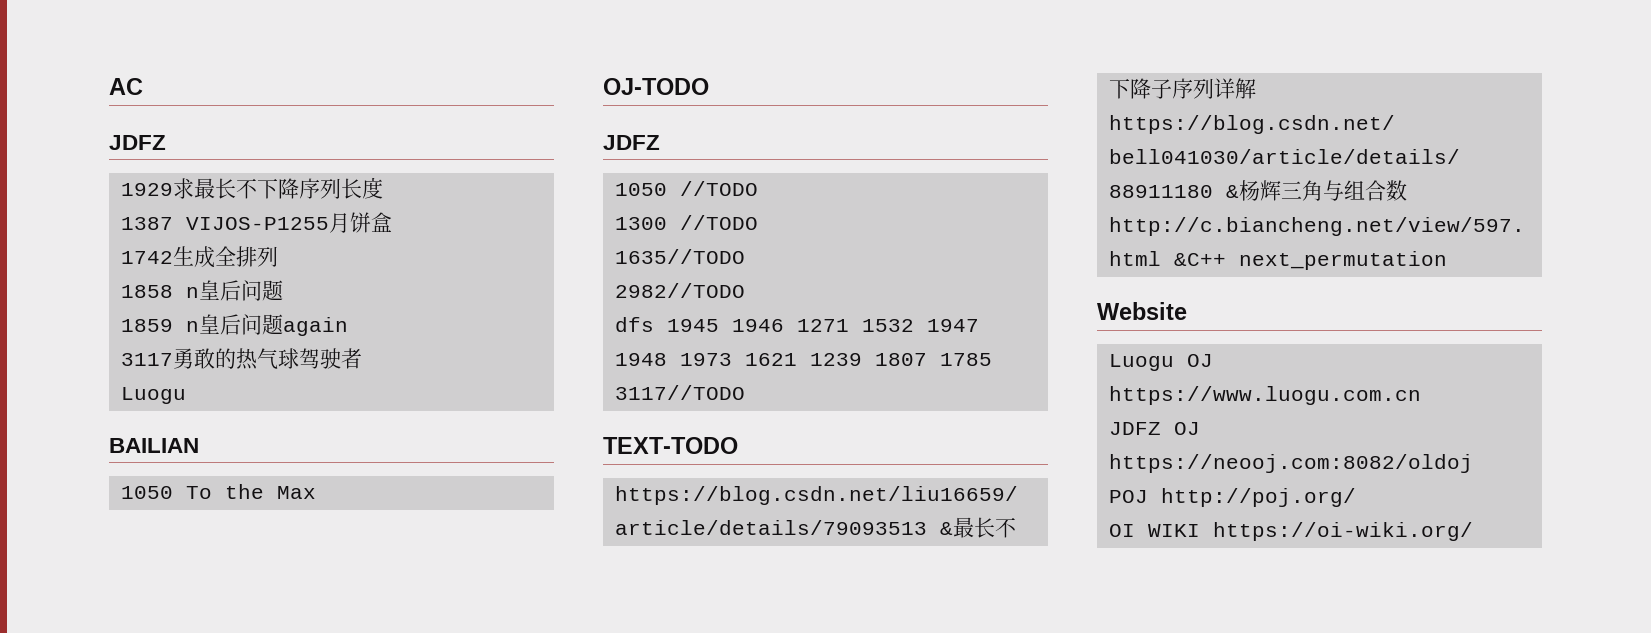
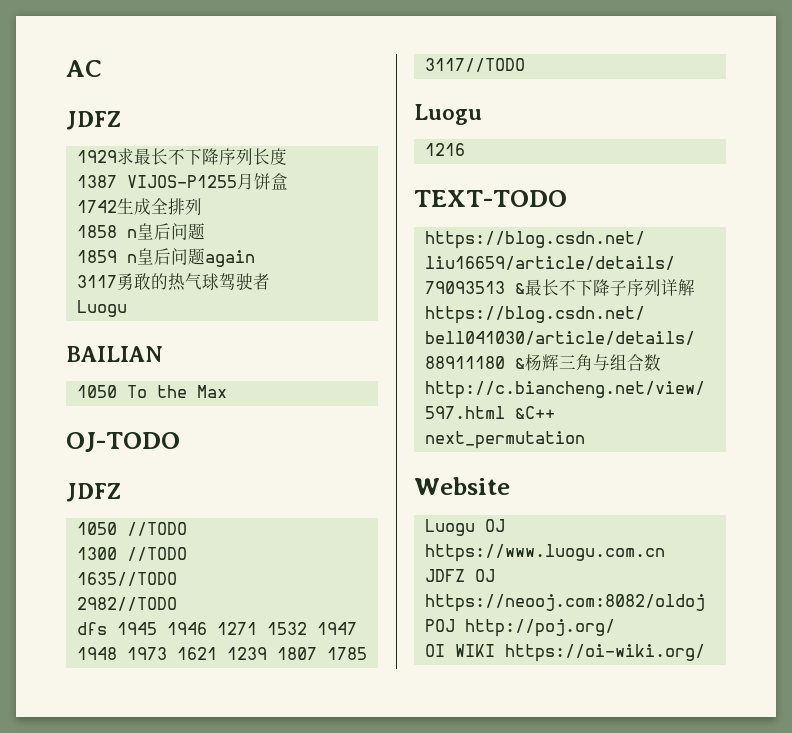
(746, 392) none -> [414,104,482,125] [424,143,465,156] // Luogu // 1216

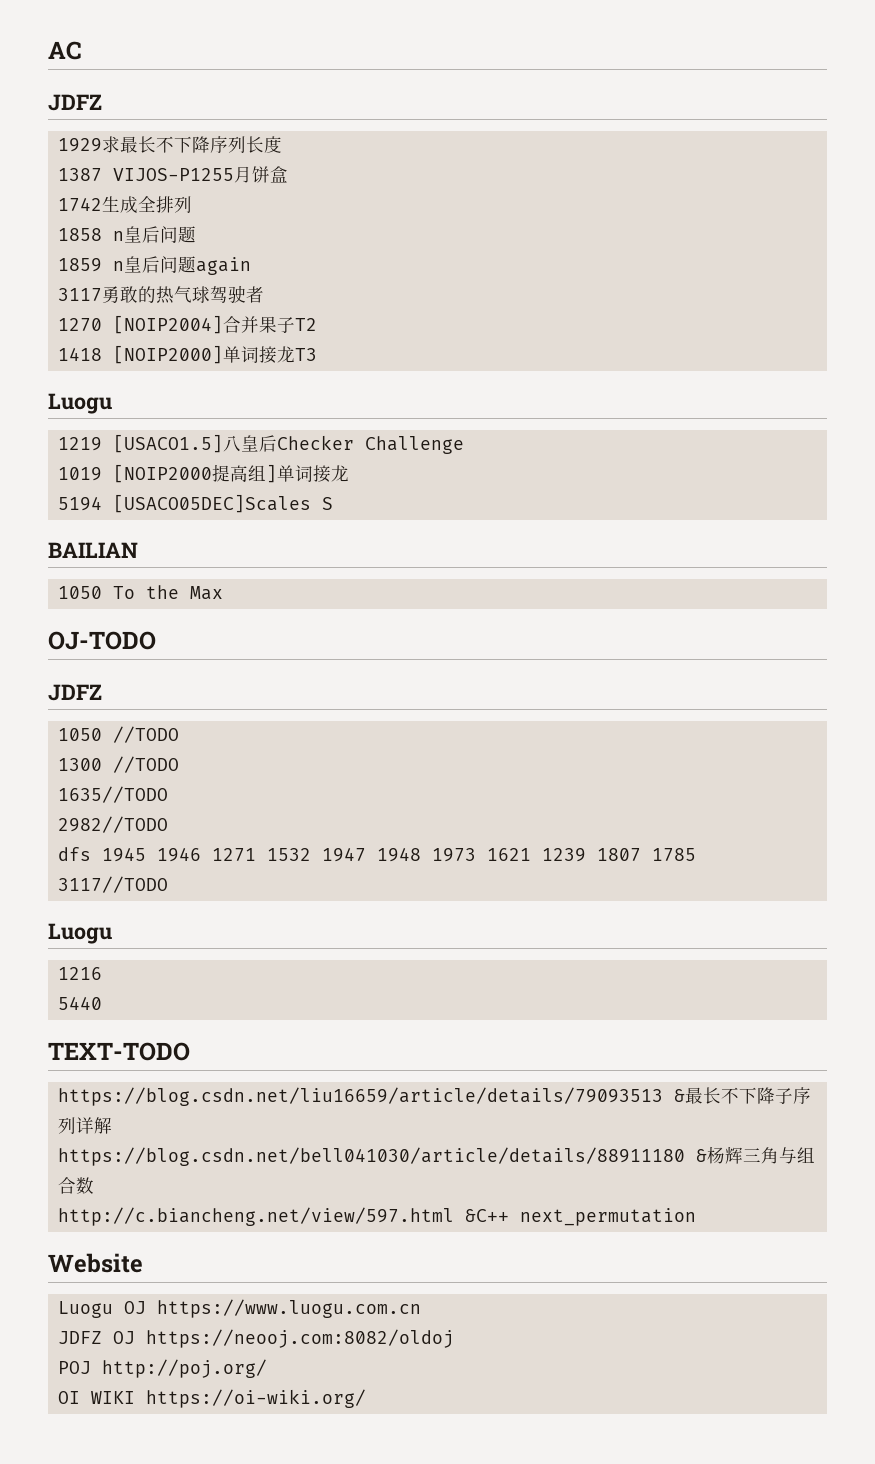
[76,300,127,317] Luogu -> [58,315,318,334] [58,345,318,364] [48,393,112,414] [58,434,465,454] [58,464,350,483] [58,494,334,513] 1270 [NOIP2004]合并果子T2 // 1418 [NOIP2000]单词接龙T3 // Luogu // 1219 [USACO1.5]八皇后Checker Challenge // 1019 [NOIP2000提高组]单词接龙 // 5194 [USACO05DEC]Scales S
(465, 149) none -> [58,996,103,1010] // 5440

